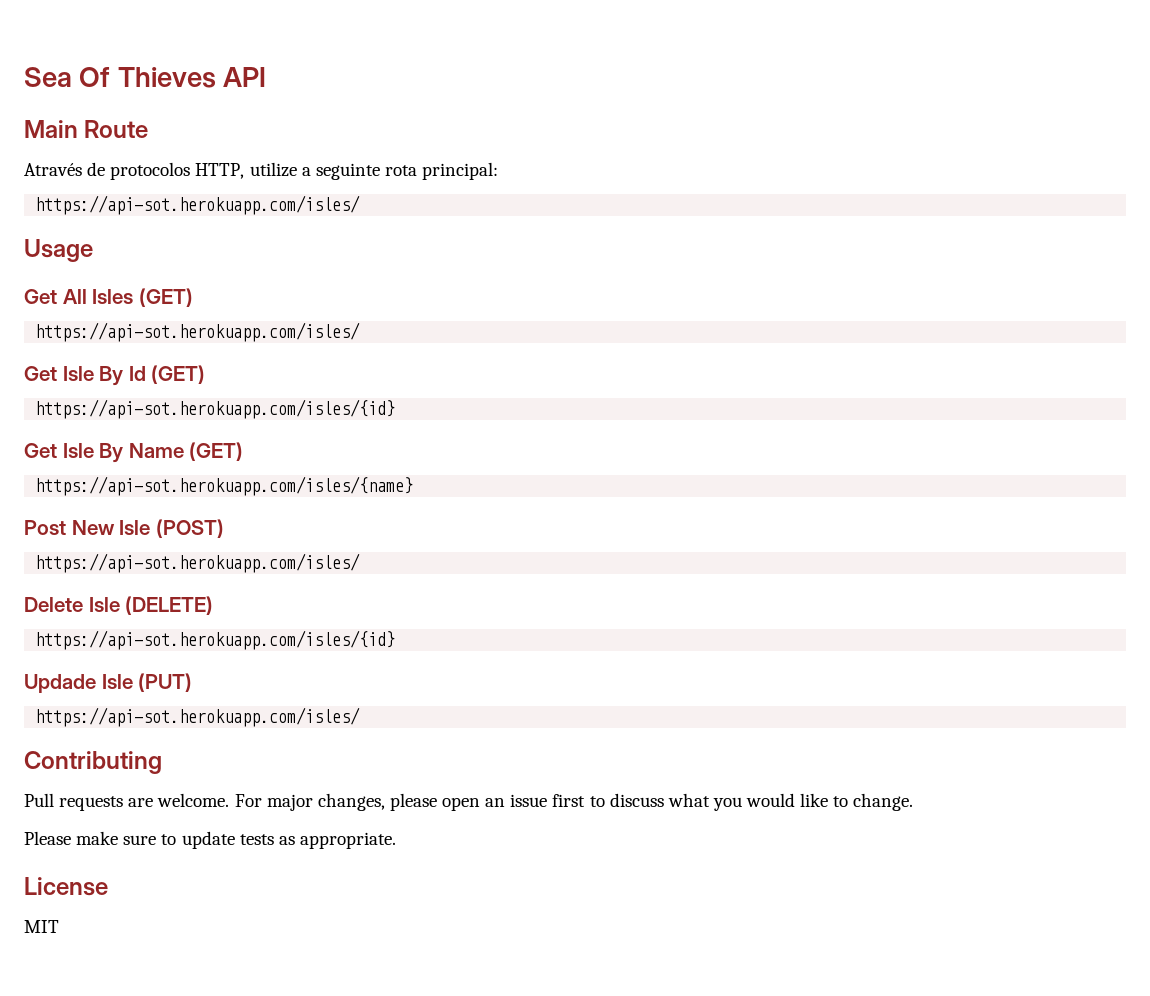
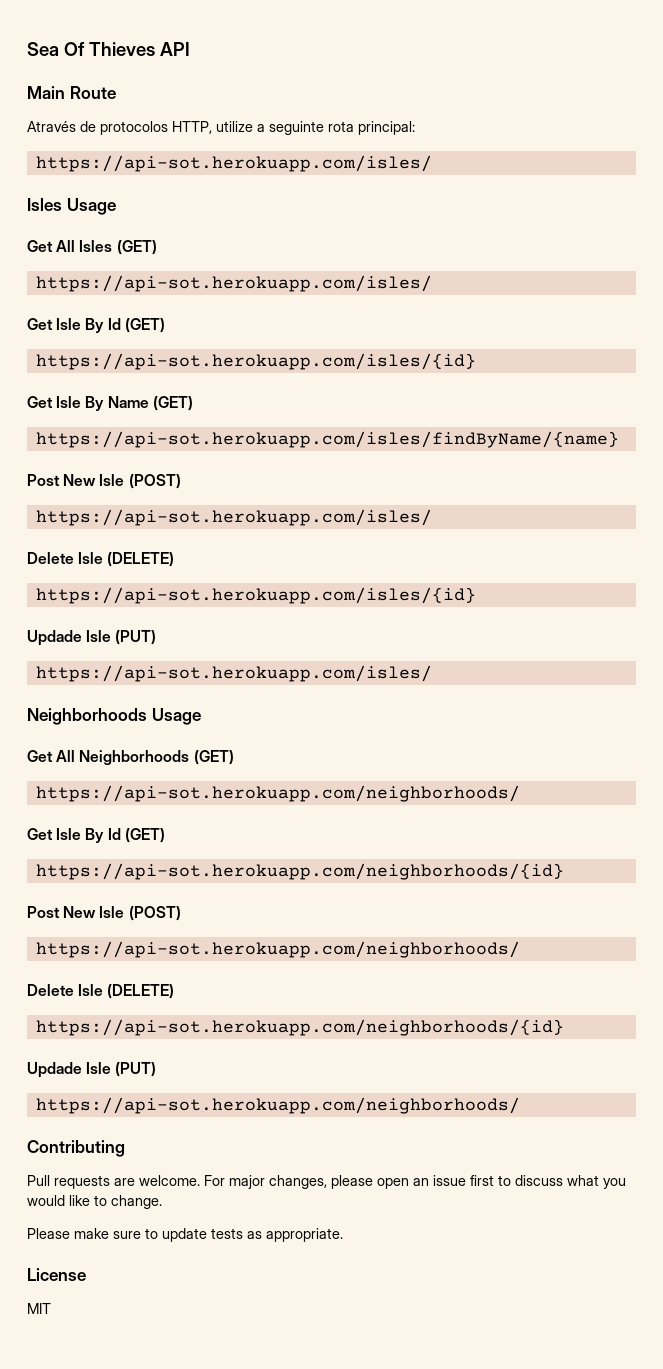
(361, 205) none -> [27,198,62,211] Isles
[35,476,414,496] https://api-sot.herokuapp.com/isles/{name} -> [35,431,619,448] https://api-sot.herokuapp.com/isles/findByName/{name}
(361, 717) none -> [27,708,201,725] [27,750,234,765] [35,785,520,802] [27,828,165,843] [35,863,564,880] [27,906,181,921] [35,941,520,958] [27,984,175,999] [35,1019,564,1036] [27,1062,157,1078] [35,1097,520,1114] // Neighborhoods Usage // Get All Neighborhoods (GET) // https://api-sot.herokuapp.com/neighborhoods/ // Get Isle By Id (GET) // https://api-sot.herokuapp.com/neighborhoods/{id} // Post New Isle (POST) // https://api-sot.herokuapp.com/neighborhoods/ // Delete Isle (DELETE) // https://api-sot.herokuapp.com/neighborhoods/{id} // Updade Isle (PUT) // https://api-sot.herokuapp.com/neighborhoods/

